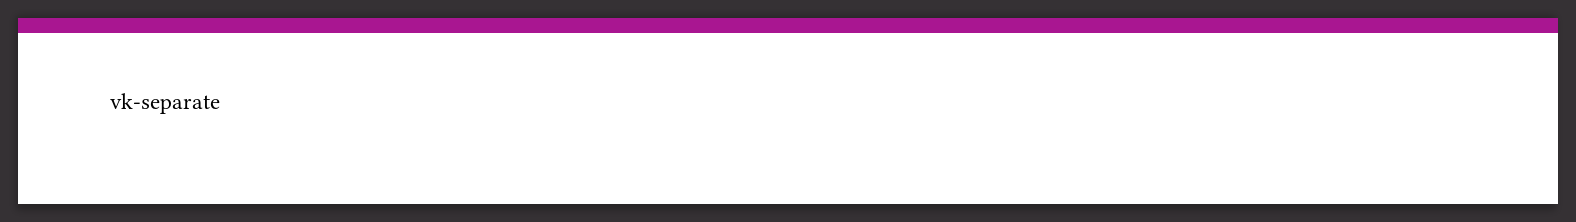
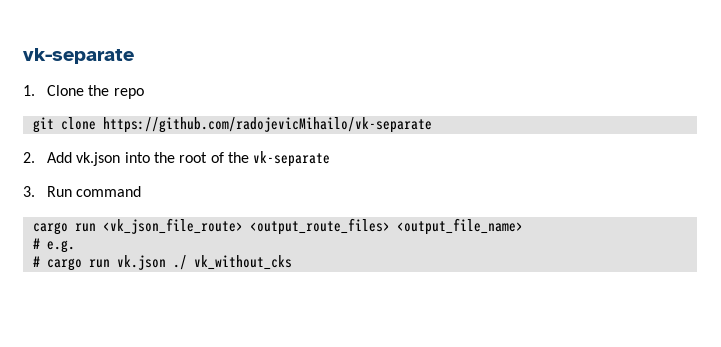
[110,93,220,114] vk-separate -> [23,48,134,64] [23,85,144,99] [32,117,432,133] [23,151,331,167] [23,186,142,197] [32,218,523,235] [32,238,75,253] [32,255,292,271] vk-separate // 1. Clone the repo // git clone https://github.com/radojevicMihailo/vk-separate // 2. Add vk.json into the root of the vk-separate // 3. Run command // cargo run <vk_json_file_route> <output_route_files> <output_file_name> // # e.g. // # cargo run vk.json ./ vk_without_cks

